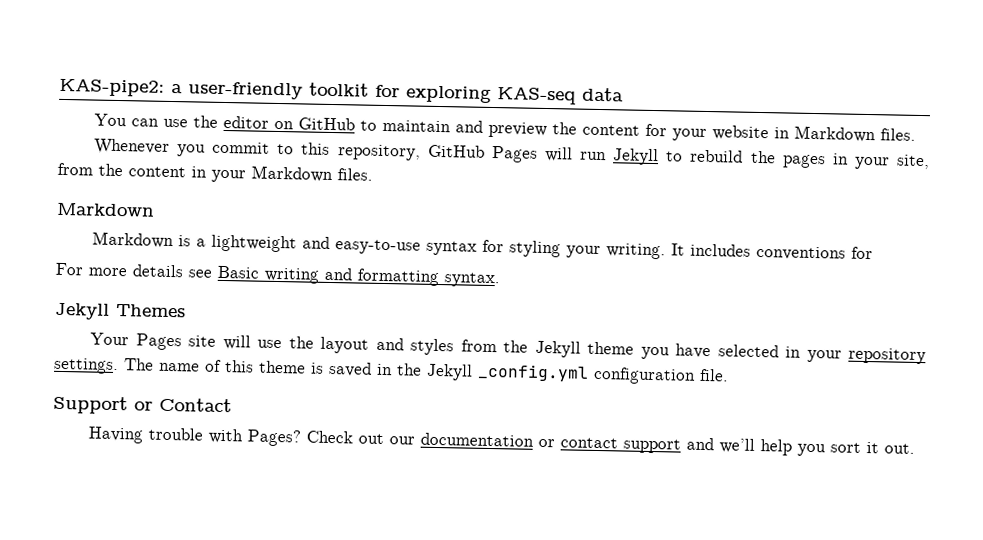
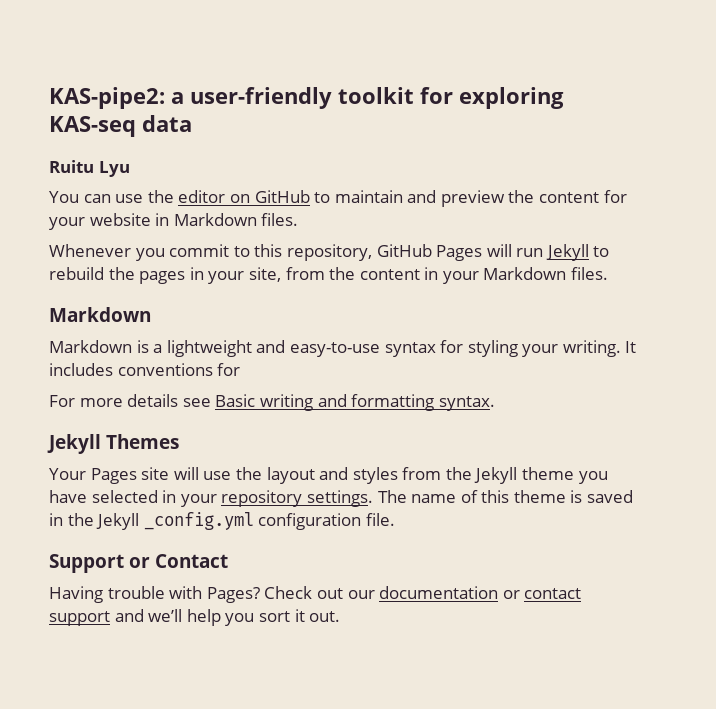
(624, 94) none -> [49,160,130,177] // Ruitu Lyu

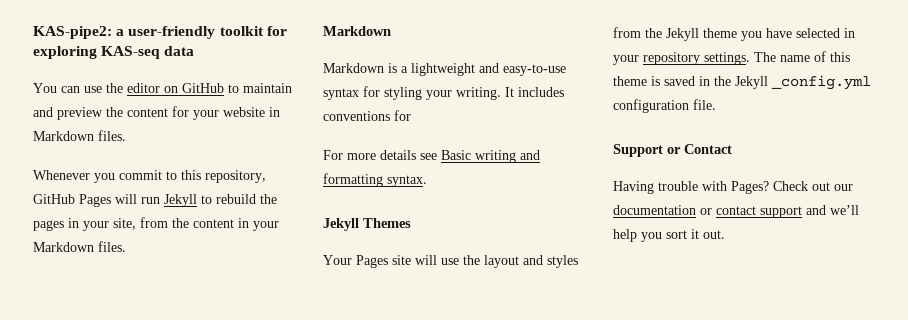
[49,160,130,177] // Ruitu Lyu -> (195, 51) none

